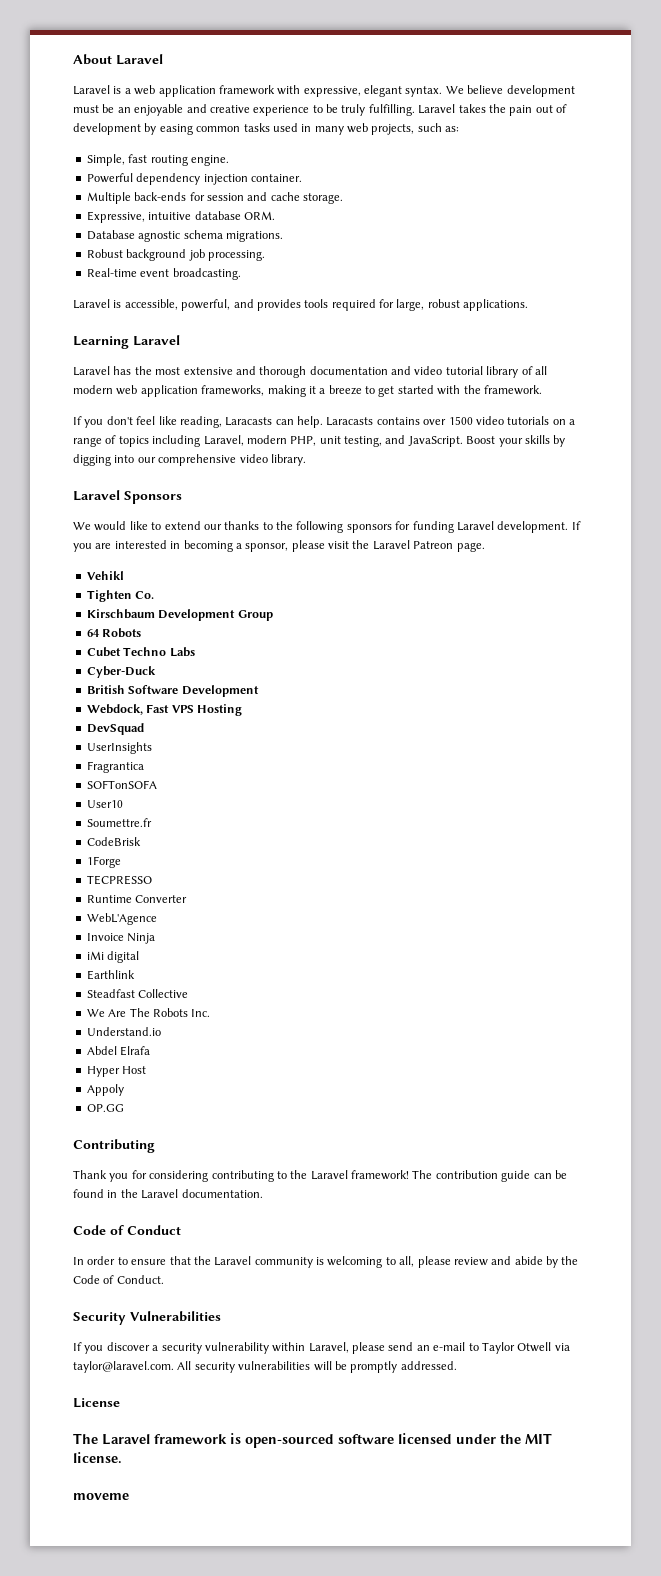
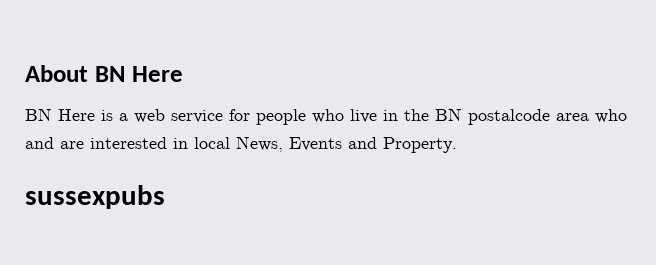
[116,54,163,65] [73,85,575,97] [73,104,567,116] [73,123,460,135] [86,154,229,166] [86,173,302,185] [86,192,343,204] [86,211,275,223] [86,230,283,242] [86,249,265,261] [86,268,241,280] [73,299,529,311] [73,335,180,349] [73,366,547,378] [73,385,542,397] [73,416,575,428] [73,435,566,447] [73,454,306,466] [73,490,182,504] [73,521,581,533] [73,540,485,552] [86,571,124,580] [86,590,155,602] [86,609,273,621] [86,628,142,638] [86,647,195,657] [86,666,156,678] [86,685,259,697] [86,704,242,716] [86,723,144,735] [86,742,152,754] [86,761,144,773] [86,780,157,789] [86,800,123,808] [86,818,152,827] [86,837,141,846] [86,856,121,868] [86,875,152,885] [86,895,188,903] [86,913,157,925] [86,933,156,944] [86,951,140,963] [86,970,135,980] [86,989,189,998] [86,1008,211,1017] [86,1027,161,1036] [86,1046,151,1056] [86,1066,147,1077] [86,1084,124,1096] [86,1104,124,1112] [73,1139,155,1153] [73,1170,567,1182] [73,1189,263,1199] [73,1225,181,1235] [73,1256,579,1268] [73,1275,164,1284] [73,1311,221,1325] [73,1342,570,1354] [73,1361,457,1373] [73,1398,120,1408] [73,1433,552,1448] [73,1452,122,1464] [73,1493,129,1500] Laravel // Laravel is a web application framework with expressive, elegant syntax. We believe development must be an enjoyable and creative experience to be truly fulfilling. Laravel takes the pain out of development by easing common tasks used in many web projects, such as: // Simple, fast routing engine. // Powerful dependency injection container. // Multiple back-ends for session and cache storage. // Expressive, intuitive database ORM. // Database agnostic schema migrations. // Robust background job processing. // Real-time event broadcasting. // Laravel is accessible, powerful, and provides tools required for large, robust applications. // Learning Laravel // Laravel has the most extensive and thorough documentation and video tutorial library of all modern web application frameworks, making it a breeze to get started with the framework. // If you don't feel like reading, Laracasts can help. Laracasts contains over 1500 video tutorials on a range of topics including Laravel, modern PHP, unit testing, and JavaScript. Boost your skills by digging into our comprehensive video library. // Laravel Sponsors // We would like to extend our thanks to the following sponsors for funding Laravel development. If you are interested in becoming a sponsor, please visit the Laravel Patreon page. // Vehikl // Tighten Co. // Kirschbaum Development Group // 64 Robots // Cubet Techno Labs // Cyber-Duck // British Software Development // Webdock, Fast VPS Hosting // DevSquad // UserInsights // Fragrantica // SOFTonSOFA // User10 // Soumettre.fr // CodeBrisk // 1Forge // TECPRESSO // Runtime Converter // WebL'Agence // Invoice Ninja // iMi digital // Earthlink // Steadfast Collective // We Are The Robots Inc. // Understand.io // Abdel Elrafa // Hyper Host // Appoly // OP.GG // Contributing // Thank you for considering contributing to the Laravel framework! The contribution guide can be found in the Laravel documentation. // Code of Conduct // In order to ensure that the Laravel community is welcoming to all, please review and abide by the Code of Conduct. // Security Vulnerabilities // If you discover a security vulnerability within Laravel, please send an e-mail to Taylor Otwell via taylor@laravel.com. All security vulnerabilities will be promptly addressed. // License // The Laravel framework is open-sourced software licensed under the MIT license. // moveme -> [94,66,183,82] [25,108,627,125] [25,136,457,153] [25,185,165,209] BN Here // BN Here is a web service for people who live in the BN postalcode area who and are interested in local News, Events and Property. // sussexpubs

